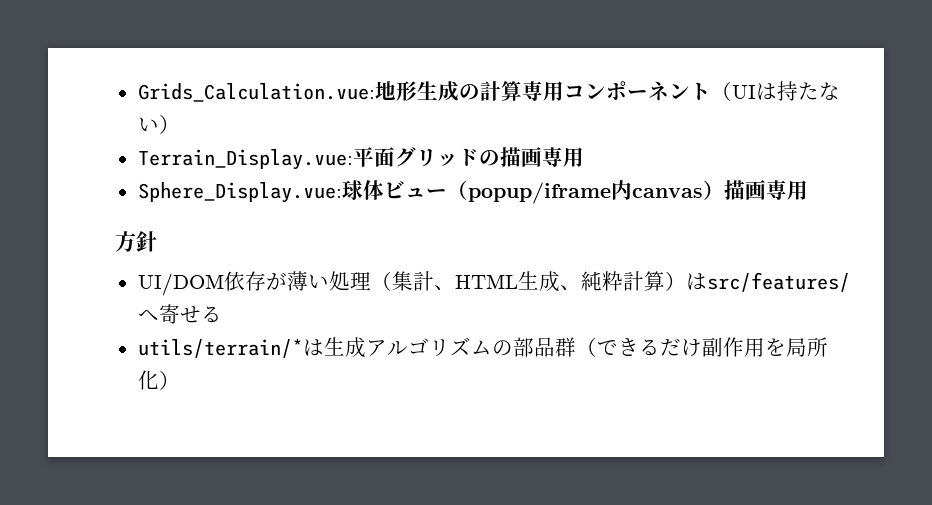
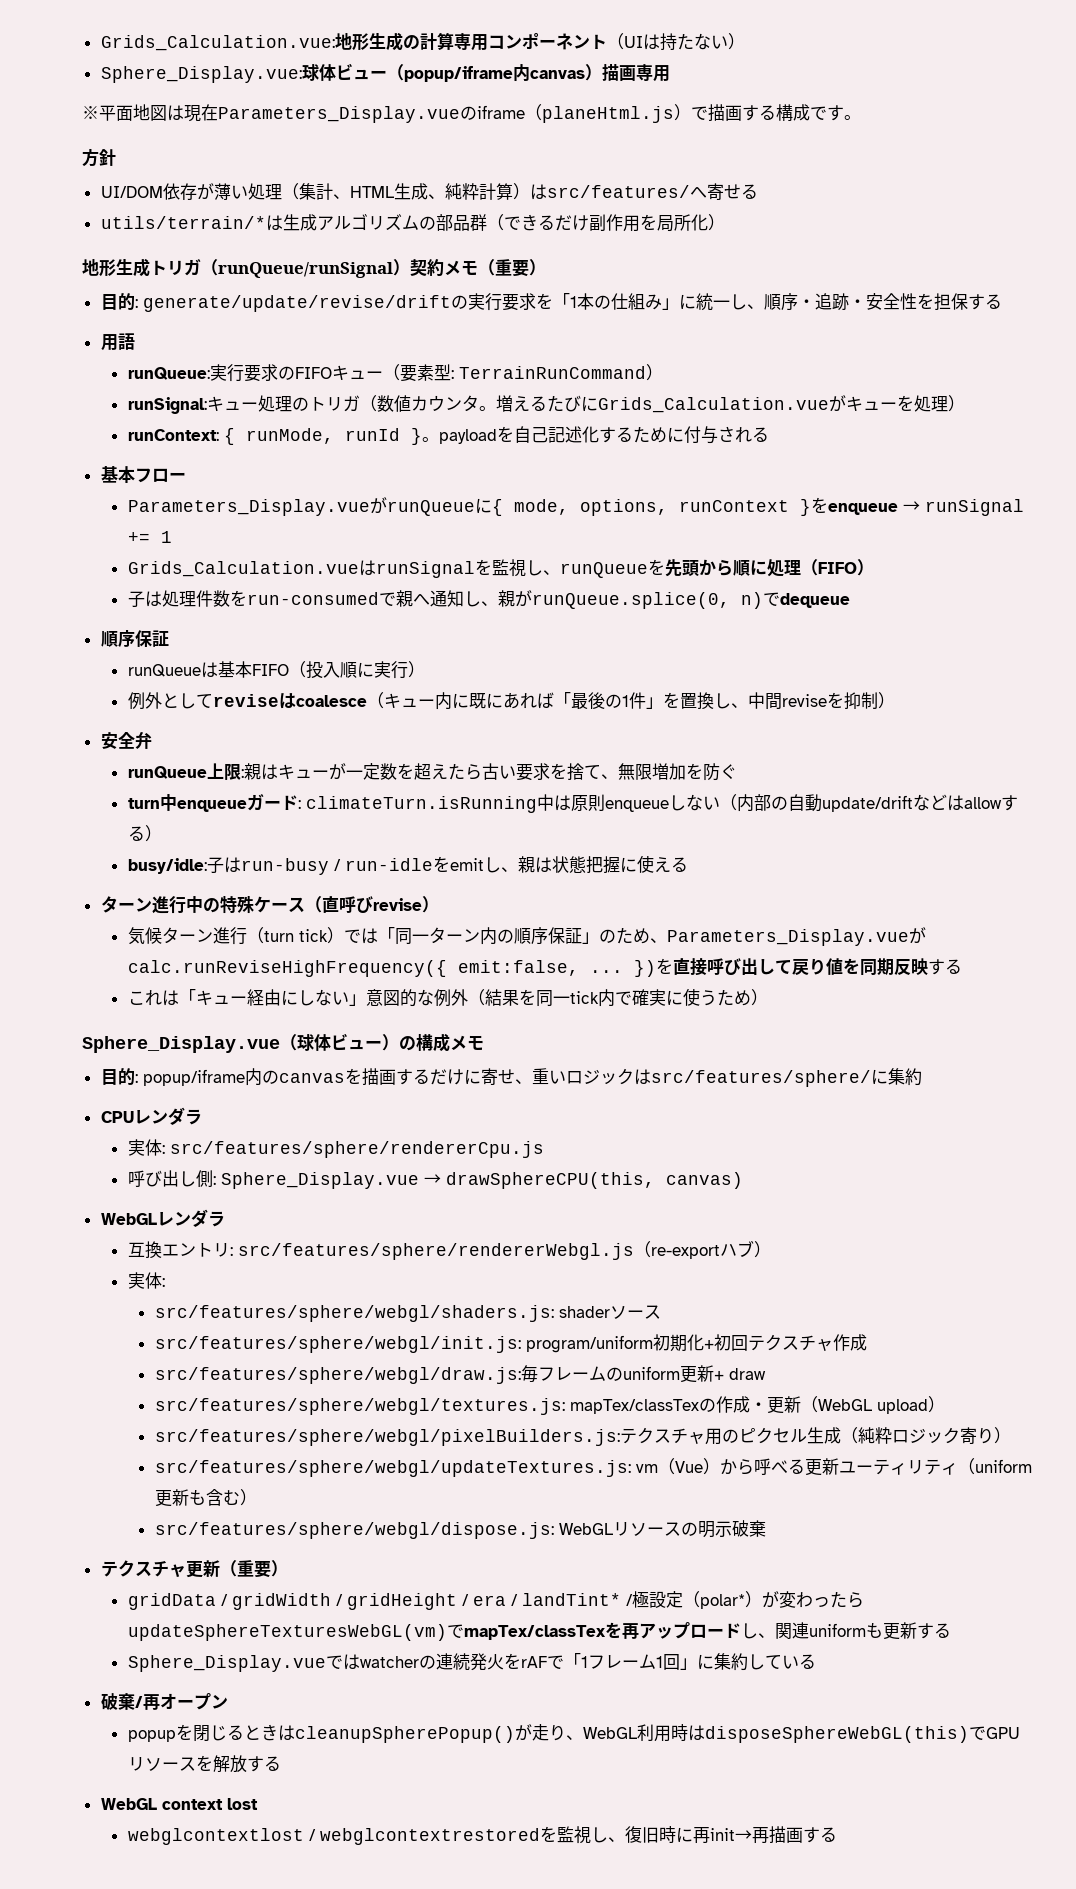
[137,147,584,170] // Terrain_Display.vue:平面グリッドの描画専用 -> (745, 41) none
(808, 190) none -> [82,104,861,123] // ※平面地図は現在Parameters_Display.vueのiframe（planeHtml.js）で描画する構成です。
(180, 380) none -> [82,258,546,278] [100,293,1002,312] [100,333,135,351] [127,364,663,382] [127,395,965,414] [127,426,769,445] [100,466,186,483] [127,497,1024,516] [127,531,172,543] [127,559,874,578] [127,590,850,609] [100,630,169,647] [127,661,425,679] [127,692,895,710] [100,731,152,749] [127,763,737,781] [127,794,1018,813] [127,825,162,842] [127,855,688,875] [100,896,439,914] [127,927,926,946] [127,958,962,977] [127,988,768,1007] [82,1033,484,1053] [100,1068,922,1087] [100,1107,202,1125] [127,1139,544,1158] [127,1170,743,1189] [100,1209,225,1227] [127,1240,771,1260] [127,1272,165,1289] [154,1305,661,1322] [154,1334,867,1353] [154,1365,766,1384] [154,1396,945,1415] [154,1427,1011,1446] [154,1458,1032,1477] [154,1489,257,1507] [154,1520,766,1539] [100,1560,288,1578] [127,1591,864,1610] [127,1622,951,1641] [127,1653,816,1672] [100,1693,228,1710] [127,1724,1020,1743] [127,1755,281,1773] [100,1798,258,1810] [127,1826,837,1845] // 地形生成トリガ（runQueue/runSignal）契約メモ（重要） // 目的: generate/update/revise/driftの実行要求を「1本の仕組み」に統一し、順序・追跡・安全性を担保する // 用語 // runQueue:実行要求のFIFOキュー（要素型: TerrainRunCommand） // runSignal:キュー処理のトリガ（数値カウンタ。増えるたびにGrids_Calculation.vueがキューを処理） // runContext: { runMode, runId }。payloadを自己記述化するために付与される // 基本フロー // Parameters_Display.vueがrunQueueに{ mode, options, runContext }をenqueue → runSignal += 1 // Grids_Calculation.vueはrunSignalを監視し、runQueueを先頭から順に処理（FIFO） // 子は処理件数をrun-consumedで親へ通知し、親がrunQueue.splice(0, n)でdequeue // 順序保証 // runQueueは基本FIFO（投入順に実行） // 例外としてreviseはcoalesce（キュー内に既にあれば「最後の1件」を置換し、中間reviseを抑制） // 安全弁 // runQueue上限:親はキューが一定数を超えたら古い要求を捨て、無限増加を防ぐ // turn中enqueueガード: climateTurn.isRunning中は原則enqueueしない（内部の自動update/driftなどはallowする） // busy/idle:子はrun-busy / run-idleをemitし、親は状態把握に使える // ターン進行中の特殊ケース（直呼びrevise） // 気候ターン進行（turn tick）では「同一ターン内の順序保証」のため、Parameters_Display.vueがcalc.runReviseHighFrequency({ emit:false, ... })を直接呼び出して戻り値を同期反映する // これは「キュー経由にしない」意図的な例外（結果を同一tick内で確実に使うため） // Sphere_Display.vue（球体ビュー）の構成メモ // 目的: popup/iframe内のcanvasを描画するだけに寄せ、重いロジックはsrc/features/sphere/に集約 // CPUレンダラ // 実体: src/features/sphere/rendererCpu.js // 呼び出し側: Sphere_Display.vue → drawSphereCPU(this, canvas) // WebGLレンダラ // 互換エントリ: src/features/sphere/rendererWebgl.js（re-exportハブ） // 実体: // src/features/sphere/webgl/shaders.js: shaderソース // src/features/sphere/webgl/init.js: program/uniform初期化+初回テクスチャ作成 // src/features/sphere/webgl/draw.js:毎フレームのuniform更新+ draw // src/features/sphere/webgl/textures.js: mapTex/classTexの作成・更新（WebGL upload） // src/features/sphere/webgl/pixelBuilders.js:テクスチャ用のピクセル生成（純粋ロジック寄り） // src/features/sphere/webgl/updateTextures.js: vm（Vue）から呼べる更新ユーティリティ（uniform更新も含む） // src/features/sphere/webgl/dispose.js: WebGLリソースの明示破棄 // テクスチャ更新（重要） // gridData / gridWidth / gridHeight / era / landTint* /極設定（polar*）が変わったらupdateSphereTexturesWebGL(vm)でmapTex/classTexを再アップロードし、関連uniformも更新する // Sphere_Display.vueではwatcherの連続発火をrAFで「1フレーム1回」に集約している // 破棄/再オープン // popupを閉じるときはcleanupSpherePopup()が走り、WebGL利用時はdisposeSphereWebGL(this)でGPUリソースを解放する // WebGL context lost // webglcontextlost / webglcontextrestoredを監視し、復旧時に再init→再描画する

